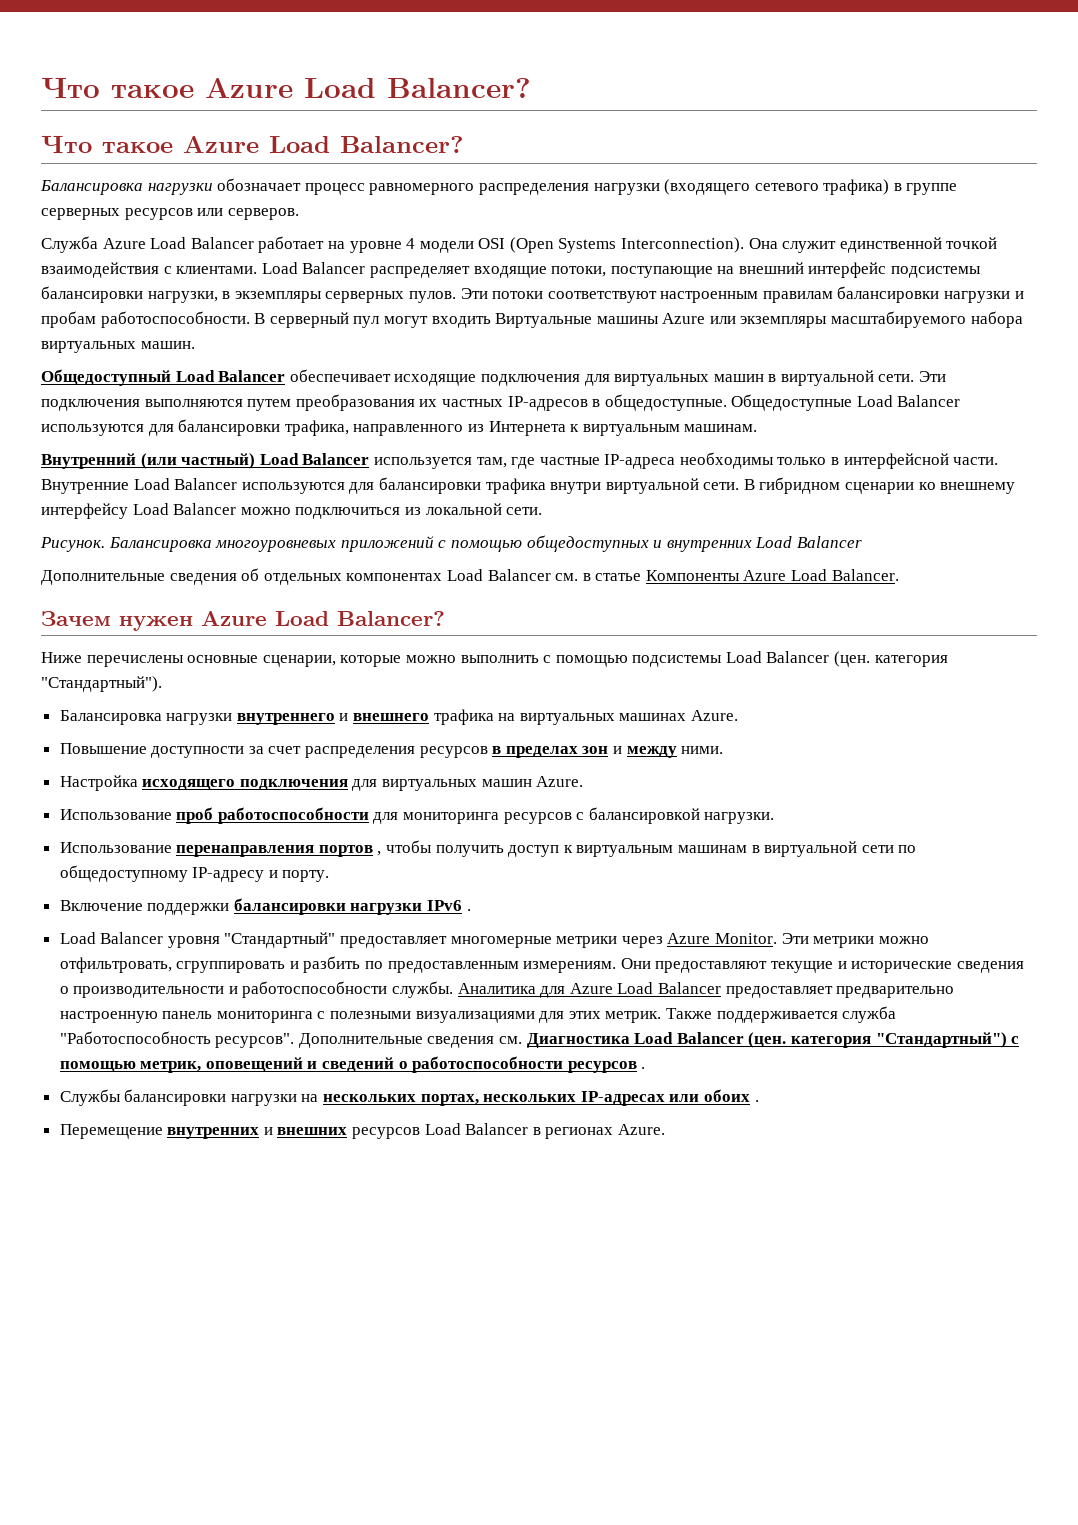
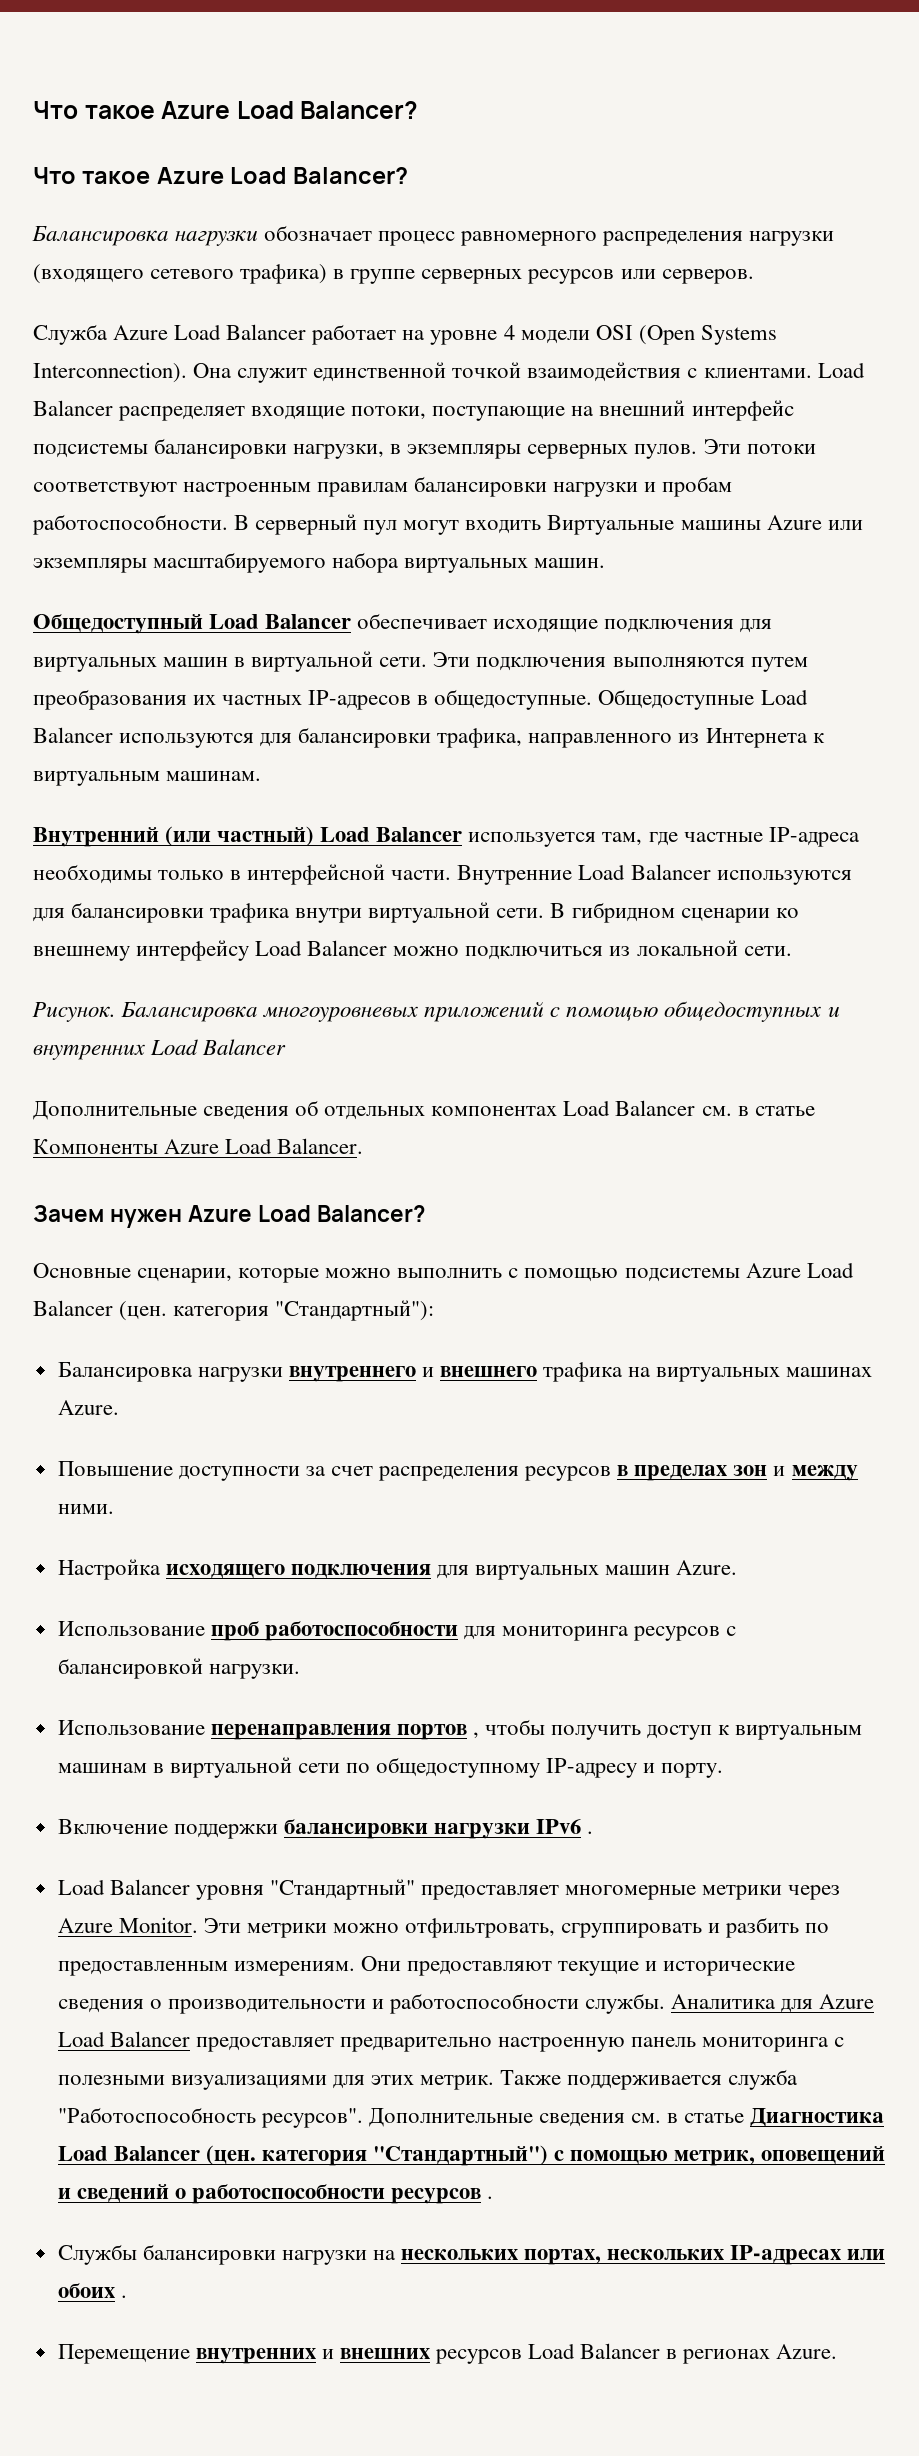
[41,652,259,667] Ниже перечислены основные -> [33,1263,131,1278] Основные
[725,651,948,667] [41,676,162,692] Load Balancer (цен. категория "Стандартный"). -> [745,1262,854,1278] [33,1300,435,1321] Azure Load Balancer (цен. категория "Стандартный"):
(523, 1040) none -> [667,2113,745,2123] в статье

